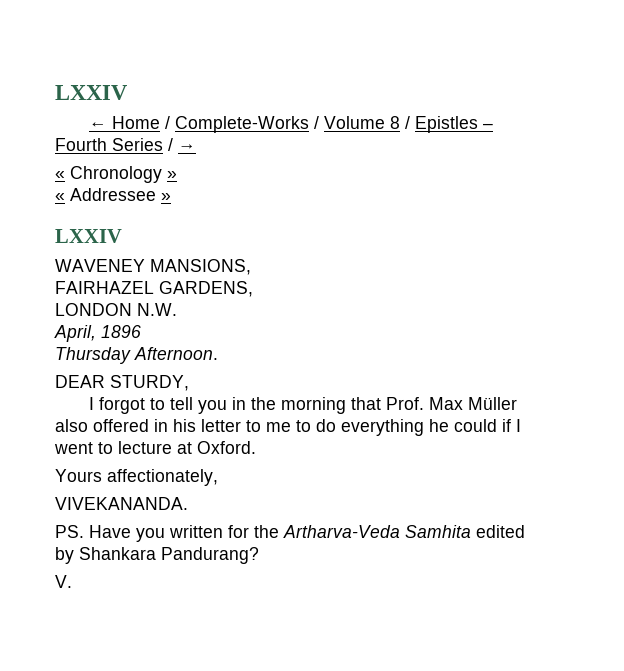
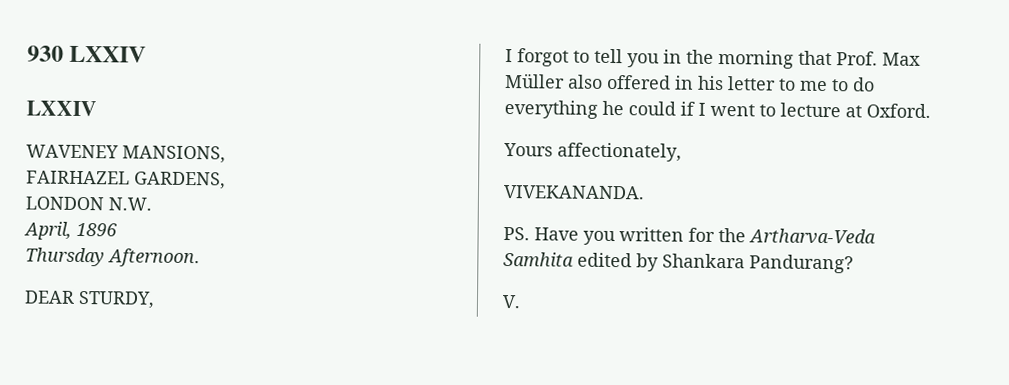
[55,85,127,100] [88,116,493,133] [55,138,196,151] [55,166,177,183] [55,188,171,201] LXXIV // ← Home / Complete-Works / Volume 8 / Epistles – Fourth Series / → // « Chronology » // « Addressee » -> [27,45,147,63] 930 LXXIV

